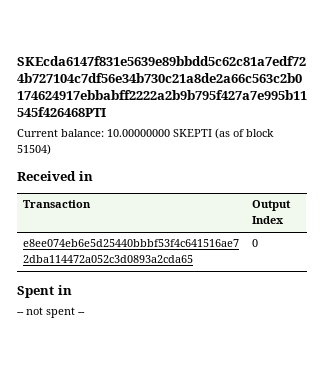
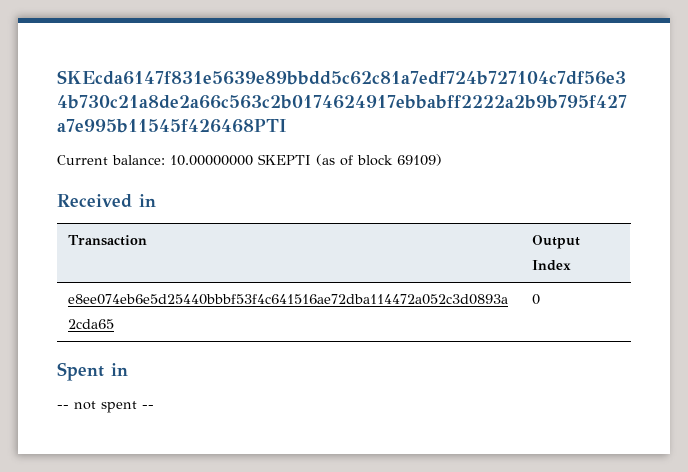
[17,144,51,155] 51504) -> [397,154,442,166] 69109)

